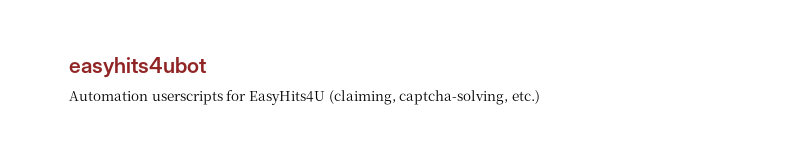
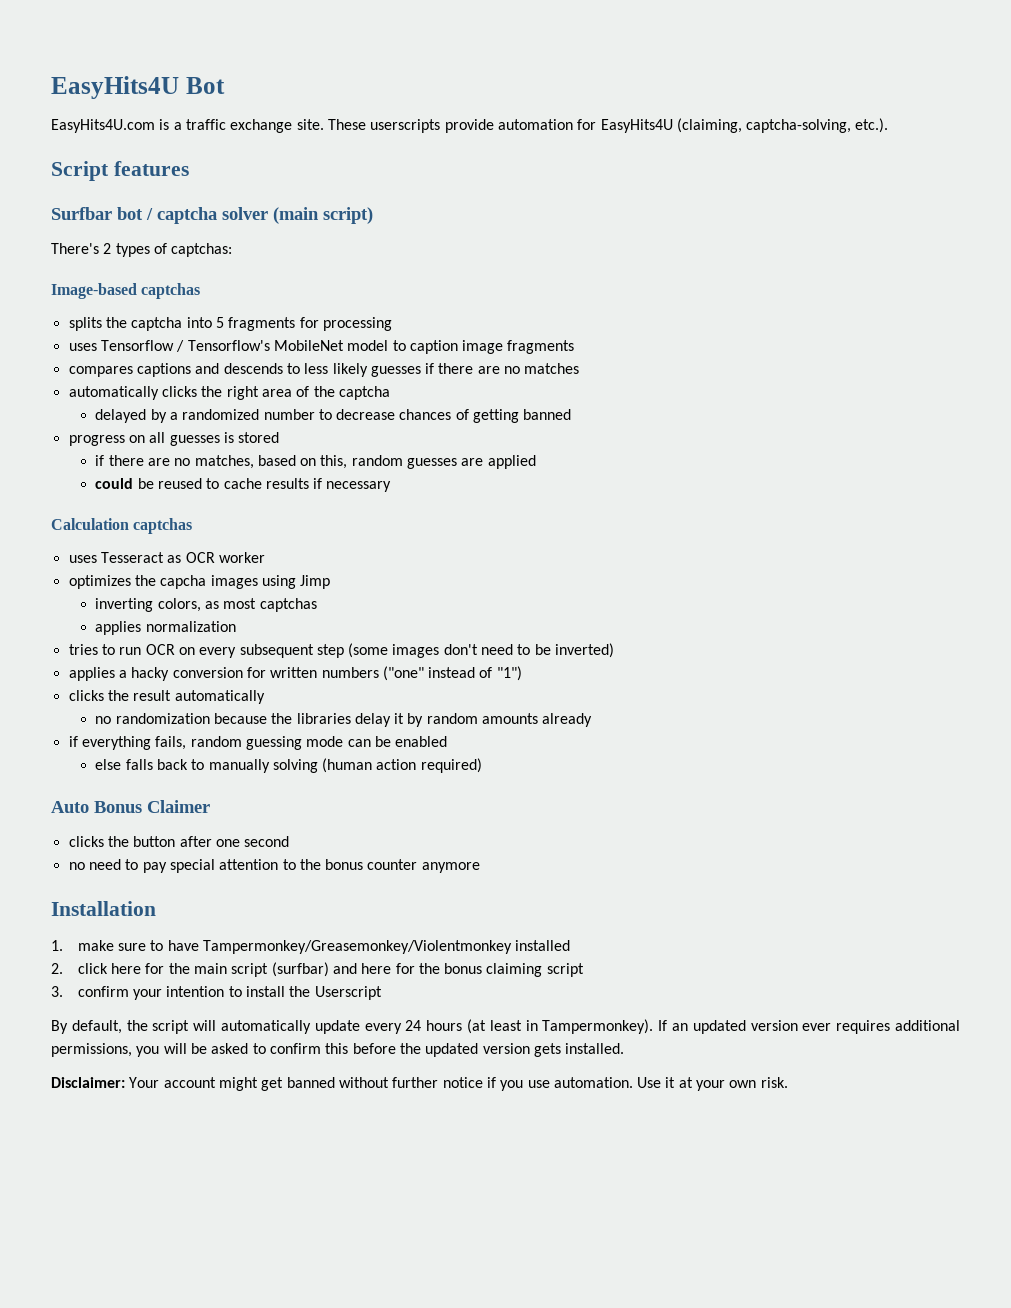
[69,57,206,78] [69,90,540,105] easyhits4ubot // Automation userscripts for EasyHits4U (claiming, captcha-solving, etc.) -> [51,76,225,99] [51,118,889,133] [51,161,189,181] [51,207,373,224] [51,243,233,257] [51,283,201,299] [68,317,392,331] [68,340,575,354] [68,363,580,377] [68,386,390,400] [95,409,572,423] [68,432,280,446] [95,455,536,469] [95,478,392,492] [51,518,193,534] [68,552,265,563] [68,575,331,589] [95,598,317,612] [95,621,236,635] [68,643,615,658] [68,666,522,681] [68,690,265,704] [95,713,593,727] [68,736,448,750] [95,758,482,773] [51,800,210,813] [68,836,290,847] [68,859,480,873] [51,901,156,916] [51,940,571,954] [51,962,584,977] [51,986,382,1000] [51,1019,960,1034] [51,1043,625,1057] [51,1077,788,1091] EasyHits4U Bot // EasyHits4U.com is a traffic exchange site. These userscripts provide automation for EasyHits4U (claiming, captcha-solving, etc.). // Script features // Surfbar bot / captcha solver (main script) // There's 2 types of captchas: // Image-based captchas // splits the captcha into 5 fragments for processing // uses Tensorflow / Tensorflow's MobileNet model to caption image fragments // compares captions and descends to less likely guesses if there are no matches // automatically clicks the right area of the captcha // delayed by a randomized number to decrease chances of getting banned // progress on all guesses is stored // if there are no matches, based on this, random guesses are applied // could be reused to cache results if necessary // Calculation captchas // uses Tesseract as OCR worker // optimizes the capcha images using Jimp // inverting colors, as most captchas // applies normalization // tries to run OCR on every subsequent step (some images don't need to be inverted) // applies a hacky conversion for written numbers ("one" instead of "1") // clicks the result automatically // no randomization because the libraries delay it by random amounts already // if everything fails, random guessing mode can be enabled // else falls back to manually solving (human action required) // Auto Bonus Claimer // clicks the button after one second // no need to pay special attention to the bonus counter anymore // Installation // 1. make sure to have Tampermonkey/Greasemonkey/Violentmonkey installed // 2. click here for the main script (surfbar) and here for the bonus claiming script // 3. confirm your intention to install the Userscript // By default, the script will automatically update every 24 hours (at least in Tampermonkey). If an updated version ever requires additional permissions, you will be asked to confirm this before the updated version gets installed. // Disclaimer: Your account might get banned without further notice if you use automation. Use it at your own risk.

